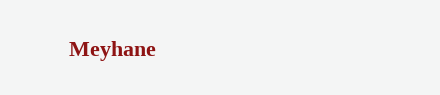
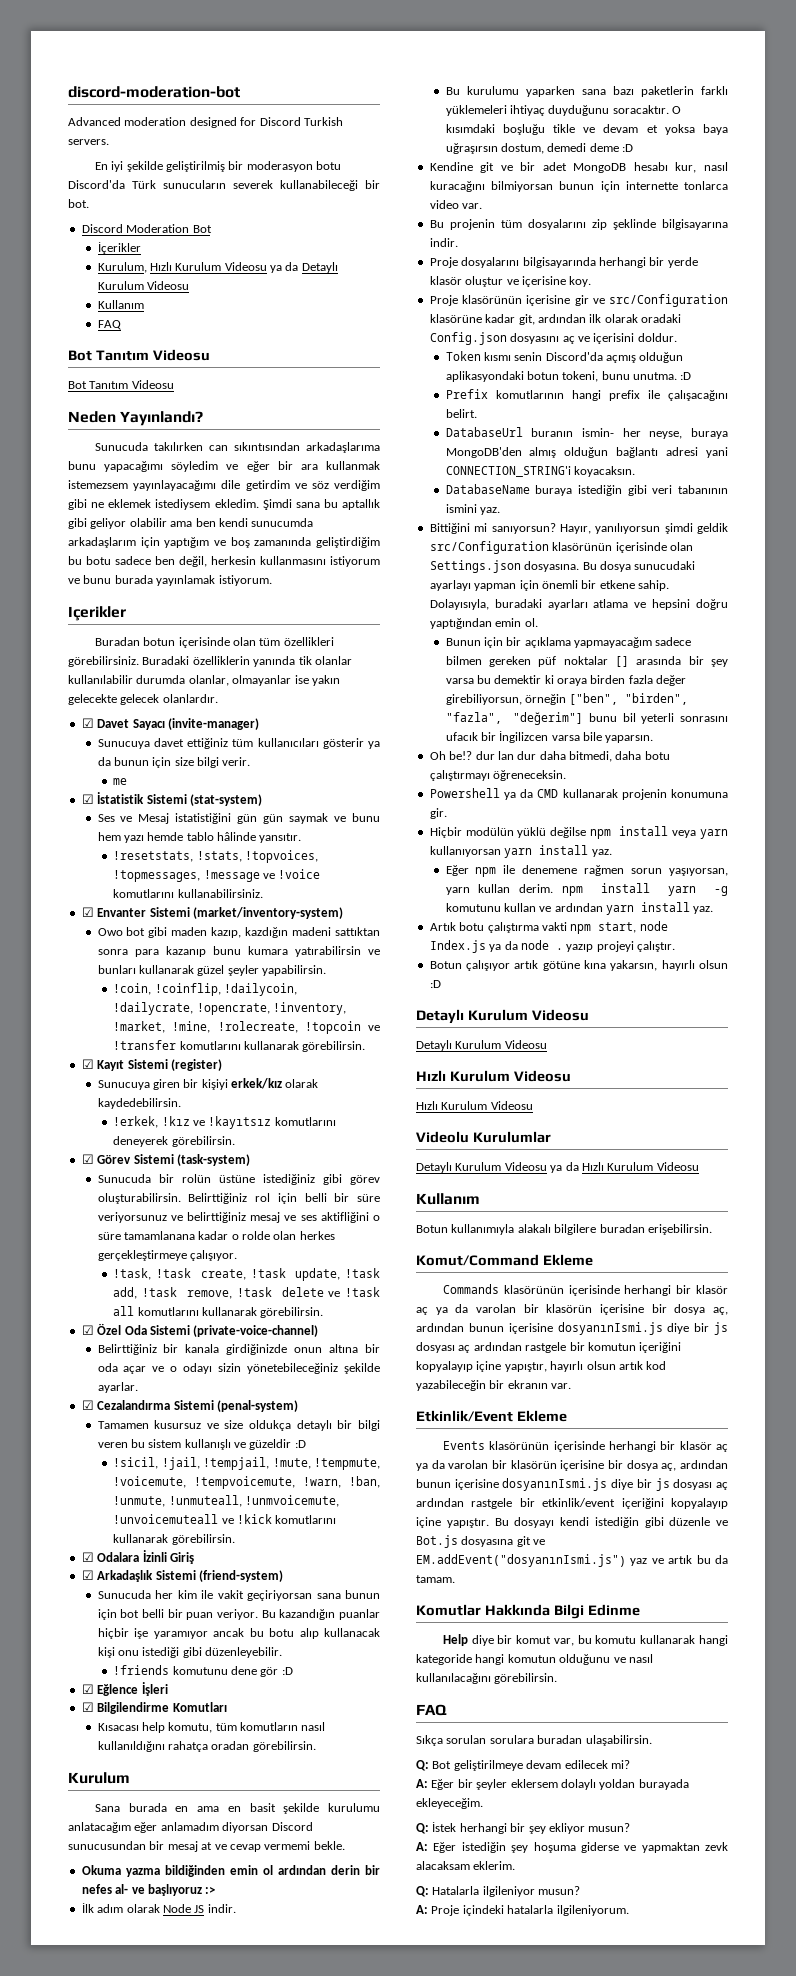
[69,41,156,61] Meyhane -> [68,86,240,98] [68,117,343,128] [68,139,109,145] [94,161,342,172] [68,180,380,191] [68,199,89,208] [81,224,212,233] [97,242,141,254] [97,262,338,273] [97,281,189,290] [97,300,144,309] [97,320,121,330] [68,349,210,361] [68,380,174,389] [68,411,204,426] [94,442,380,453] [68,461,380,472] [68,480,380,491] [68,499,380,510] [68,518,314,529] [68,537,380,548] [68,556,380,567] [68,575,272,586] [68,606,126,621] [94,637,334,648] [68,656,352,667] [68,675,340,686] [68,694,218,705] [81,718,259,730] [97,738,380,749] [97,757,251,768] [113,778,128,785] [81,792,262,806] [97,813,380,824] [97,832,302,843] [113,850,319,863] [113,869,321,882] [113,889,263,898] [81,907,343,919] [97,927,381,938] [97,946,380,957] [97,965,327,976] [113,983,298,996] [113,1002,347,1015] [113,1021,380,1034] [113,1040,366,1052] [81,1059,222,1071] [97,1078,319,1090] [97,1098,181,1109] [113,1116,336,1129] [113,1136,235,1147] [81,1154,250,1166] [97,1174,380,1185] [97,1193,380,1204] [97,1212,380,1223] [97,1231,335,1240] [97,1250,237,1261] [113,1268,380,1281] [113,1287,380,1299] [113,1306,324,1318] [81,1323,319,1337] [97,1344,381,1355] [97,1363,380,1374] [97,1382,138,1393] [81,1400,298,1412] [97,1420,380,1431] [97,1439,306,1450] [113,1457,380,1470] [113,1476,381,1489] [113,1495,340,1507] [113,1514,337,1524] [113,1534,235,1545] [81,1550,194,1564] [81,1570,283,1582] [97,1590,380,1601] [97,1609,380,1620] [97,1628,380,1639] [97,1647,283,1658] [113,1665,293,1677] [81,1682,168,1696] [81,1702,227,1714] [97,1722,326,1733] [97,1741,316,1752] [68,1772,130,1784] [94,1803,381,1814] [68,1822,313,1833] [68,1841,345,1852] [81,1865,380,1877] [81,1884,216,1896] [81,1903,236,1913] [445,86,728,97] [445,105,682,116] [445,124,728,135] [445,143,634,154] [429,162,728,173] [429,181,728,192] [429,200,483,209] [429,219,728,230] [429,238,458,247] [429,257,698,268] [429,276,592,287] [429,294,728,307] [429,314,681,325] [429,332,677,345] [445,351,684,363] [445,371,692,382] [445,389,728,401] [445,409,477,418] [445,427,728,439] [445,447,728,458] [445,466,635,477] [445,484,728,496] [445,504,500,515] [429,523,728,534] [429,541,693,554] [429,560,696,573] [429,580,669,591] [429,599,728,610] [429,618,538,629] [445,637,692,648] [445,656,728,667] [445,675,687,686] [445,693,689,705] [445,712,728,725] [445,731,654,743] [429,751,670,762] [429,770,567,781] [429,788,728,800] [429,808,447,819] [429,826,728,839] [429,845,612,858] [445,865,728,877] [445,883,728,896] [445,902,714,915] [429,921,668,934] [429,940,675,953] [429,960,728,971] [429,980,441,988] [416,1009,589,1024] [416,1040,547,1051] [416,1070,571,1082] [416,1101,533,1110] [416,1131,551,1143] [416,1162,699,1173] [416,1193,480,1205] [416,1224,712,1235] [416,1254,593,1266] [442,1284,728,1296] [416,1304,728,1315] [416,1322,728,1335] [416,1342,682,1353] [416,1361,667,1372] [416,1380,572,1391] [416,1410,567,1422] [442,1441,728,1452] [416,1460,728,1471] [416,1478,728,1491] [416,1498,728,1509] [416,1517,728,1528] [416,1535,546,1548] [416,1554,728,1567] [416,1575,455,1583] [416,1604,640,1619] [442,1634,728,1646] [416,1654,653,1665] [416,1673,558,1684] [416,1704,447,1716] [416,1735,652,1746] [416,1760,630,1771] [416,1779,689,1790] [416,1798,483,1809] [416,1822,631,1834] [416,1842,728,1853] [416,1861,516,1870] [416,1886,581,1897] [416,1905,629,1916] discord-moderation-bot // Advanced moderation designed for Discord Turkish servers. // En iyi şekilde geliştirilmiş bir moderasyon botu Discord'da Türk sunucuların severek kullanabileceği bir bot. // Discord Moderation Bot // İçerikler // Kurulum, Hızlı Kurulum Videosu ya da Detaylı Kurulum Videosu // Kullanım // FAQ // Bot Tanıtım Videosu // Bot Tanıtım Videosu // Neden Yayınlandı? // Sunucuda takılırken can sıkıntısından arkadaşlarıma bunu yapacağımı söyledim ve eğer bir ara kullanmak istemezsem yayınlayacağımı dile getirdim ve söz verdiğim gibi ne eklemek istediysem ekledim. Şimdi sana bu aptallık gibi geliyor olabilir ama ben kendi sunucumda arkadaşlarım için yaptığım ve boş zamanında geliştirdiğim bu botu sadece ben değil, herkesin kullanmasını istiyorum ve bunu burada yayınlamak istiyorum. // Içerikler // Buradan botun içerisinde olan tüm özellikleri görebilirsiniz. Buradaki özelliklerin yanında tik olanlar kullanılabilir durumda olanlar, olmayanlar ise yakın gelecekte gelecek olanlardır. // ☑ Davet Sayacı (invite-manager) // Sunucuya davet ettiğiniz tüm kullanıcıları gösterir ya da bunun için size bilgi verir. // me // ☑ İstatistik Sistemi (stat-system) // Ses ve Mesaj istatistiğini gün gün saymak ve bunu hem yazı hemde tablo hâlinde yansıtır. // !resetstats, !stats, !topvoices, !topmessages, !message ve !voice komutlarını kullanabilirsiniz. // ☑ Envanter Sistemi (market/inventory-system) // Owo bot gibi maden kazıp, kazdığın madeni sattıktan sonra para kazanıp bunu kumara yatırabilirsin ve bunları kullanarak güzel şeyler yapabilirsin. // !coin, !coinflip, !dailycoin, !dailycrate, !opencrate, !inventory, !market, !mine, !rolecreate, !topcoin ve !transfer komutlarını kullanarak görebilirsin. // ☑ Kayıt Sistemi (register) // Sunucuya giren bir kişiyi erkek/kız olarak kaydedebilirsin. // !erkek, !kız ve !kayıtsız komutlarını deneyerek görebilirsin. // ☑ Görev Sistemi (task-system) // Sunucuda bir rolün üstüne istediğiniz gibi görev oluşturabilirsin. Belirttiğiniz rol için belli bir süre veriyorsunuz ve belirttiğiniz mesaj ve ses aktifliğini o süre tamamlanana kadar o rolde olan herkes gerçekleştirmeye çalışıyor. // !task, !task create, !task update, !task add, !task remove, !task delete ve !task all komutlarını kullanarak görebilirsin. // ☑ Özel Oda Sistemi (private-voice-channel) // Belirttiğiniz bir kanala girdiğinizde onun altına bir oda açar ve o odayı sizin yönetebileceğiniz şekilde ayarlar. // ☑ Cezalandırma Sistemi (penal-system) // Tamamen kusursuz ve size oldukça detaylı bir bilgi veren bu sistem kullanışlı ve güzeldir :D // !sicil, !jail, !tempjail, !mute, !tempmute, !voicemute, !tempvoicemute, !warn, !ban, !unmute, !unmuteall, !unmvoicemute, !unvoicemuteall ve !kick komutlarını kullanarak görebilirsin. // ☑ Odalara İzinli Giriş // ☑ Arkadaşlık Sistemi (friend-system) // Sunucuda her kim ile vakit geçiriyorsan sana bunun için bot belli bir puan veriyor. Bu kazandığın puanlar hiçbir işe yaramıyor ancak bu botu alıp kullanacak kişi onu istediği gibi düzenleyebilir. // !friends komutunu dene gör :D // ☑ Eğlence İşleri // ☑ Bilgilendirme Komutları // Kısacası help komutu, tüm komutların nasıl kullanıldığını rahatça oradan görebilirsin. // Kurulum // Sana burada en ama en basit şekilde kurulumu anlatacağım eğer anlamadım diyorsan Discord sunucusundan bir mesaj at ve cevap vermemi bekle. // Okuma yazma bildiğinden emin ol ardından derin bir nefes al- ve başlıyoruz :> // İlk adım olarak Node JS indir. // Bu kurulumu yaparken sana bazı paketlerin farklı yüklemeleri ihtiyaç duyduğunu soracaktır. O kısımdaki boşluğu tikle ve devam et yoksa baya uğraşırsın dostum, demedi deme :D // Kendine git ve bir adet MongoDB hesabı kur, nasıl kuracağını bilmiyorsan bunun için internette tonlarca video var. // Bu projenin tüm dosyalarını zip şeklinde bilgisayarına indir. // Proje dosyalarını bilgisayarında herhangi bir yerde klasör oluştur ve içerisine koy. // Proje klasörünün içerisine gir ve src/Configuration klasörüne kadar git, ardından ilk olarak oradaki Config.json dosyasını aç ve içerisini doldur. // Token kısmı senin Discord'da açmış olduğun aplikasyondaki botun tokeni, bunu unutma. :D // Prefix komutlarının hangi prefix ile çalışacağını belirt. // DatabaseUrl buranın ismin- her neyse, buraya MongoDB'den almış olduğun bağlantı adresi yani CONNECTION_STRING'i koyacaksın. // DatabaseName buraya istediğin gibi veri tabanının ismini yaz. // Bittiğini mi sanıyorsun? Hayır, yanılıyorsun şimdi geldik src/Configuration klasörünün içerisinde olan Settings.json dosyasına. Bu dosya sunucudaki ayarlayı yapman için önemli bir etkene sahip. Dolayısıyla, buradaki ayarları atlama ve hepsini doğru yaptığından emin ol. // Bunun için bir açıklama yapmayacağım sadece bilmen gereken püf noktalar [] arasında bir şey varsa bu demektir ki oraya birden fazla değer girebiliyorsun, örneğin ["ben", "birden", "fazla", "değerim"] bunu bil yeterli sonrasını ufacık bir İngilizcen varsa bile yaparsın. // Oh be!? dur lan dur daha bitmedi, daha botu çalıştırmayı öğreneceksin. // Powershell ya da CMD kullanarak projenin konumuna gir. // Hiçbir modülün yüklü değilse npm install veya yarn kullanıyorsan yarn install yaz. // Eğer npm ile denemene rağmen sorun yaşıyorsan, yarn kullan derim. npm install yarn -g komutunu kullan ve ardından yarn install yaz. // Artık botu çalıştırma vakti npm start, node Index.js ya da node . yazıp projeyi çalıştır. // Botun çalışıyor artık götüne kına yakarsın, hayırlı olsun :D // Detaylı Kurulum Videosu // Detaylı Kurulum Videosu // Hızlı Kurulum Videosu // Hızlı Kurulum Videosu // Videolu Kurulumlar // Detaylı Kurulum Videosu ya da Hızlı Kurulum Videosu // Kullanım // Botun kullanımıyla alakalı bilgilere buradan erişebilirsin. // Komut/Command Ekleme // Commands klasörünün içerisinde herhangi bir klasör aç ya da varolan bir klasörün içerisine bir dosya aç, ardından bunun içerisine dosyanınIsmi.js diye bir js dosyası aç ardından rastgele bir komutun içeriğini kopyalayıp içine yapıştır, hayırlı olsun artık kod yazabileceğin bir ekranın var. // Etkinlik/Event Ekleme // Events klasörünün içerisinde herhangi bir klasör aç ya da varolan bir klasörün içerisine bir dosya aç, ardından bunun içerisine dosyanınIsmi.js diye bir js dosyası aç ardından rastgele bir etkinlik/event içeriğini kopyalayıp içine yapıştır. Bu dosyayı kendi istediğin gibi düzenle ve Bot.js dosyasına git ve EM.addEvent("dosyanınIsmi.js") yaz ve artık bu da tamam. // Komutlar Hakkında Bilgi Edinme // Help diye bir komut var, bu komutu kullanarak hangi kategoride hangi komutun olduğunu ve nasıl kullanılacağını görebilirsin. // FAQ // Sıkça sorulan sorulara buradan ulaşabilirsin. // Q: Bot geliştirilmeye devam edilecek mi? // A: Eğer bir şeyler eklersem dolaylı yoldan burayada ekleyeceğim. // Q: İstek herhangi bir şey ekliyor musun? // A: Eğer istediğin şey hoşuma giderse ve yapmaktan zevk alacaksam eklerim. // Q: Hatalarla ilgileniyor musun? // A: Proje içindeki hatalarla ilgileniyorum.

